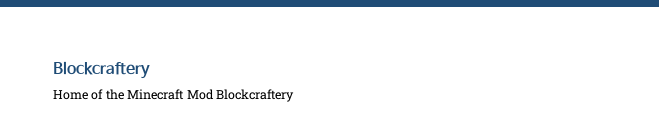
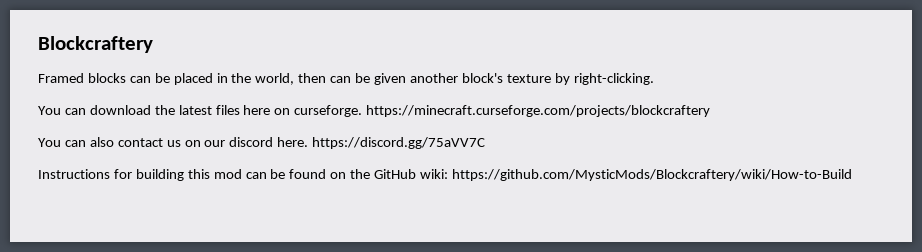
[53,89,294,102] Home of the Minecraft Mod Blockcraftery -> [38,73,654,85] [38,105,711,117] [38,137,486,149] [38,169,852,181] Framed blocks can be placed in the world, then can be given another block's texture by right-clicking. // You can download the latest files here on curseforge. https://minecraft.curseforge.com/projects/blockcraftery // You can also contact us on our discord here. https://discord.gg/75aVV7C // Instructions for building this mod can be found on the GitHub wiki: https://github.com/MysticMods/Blockcraftery/wiki/How-to-Build

